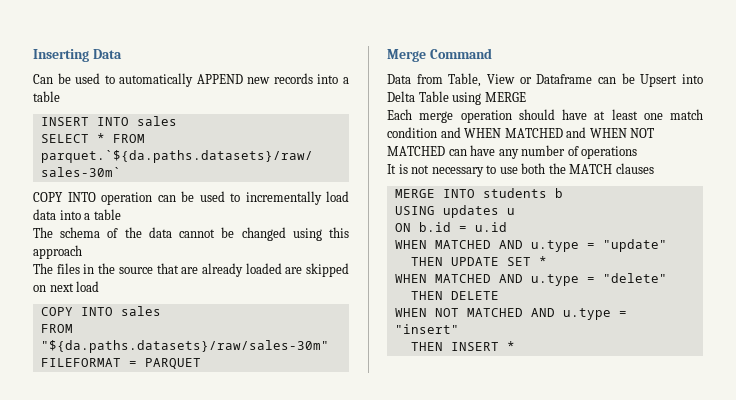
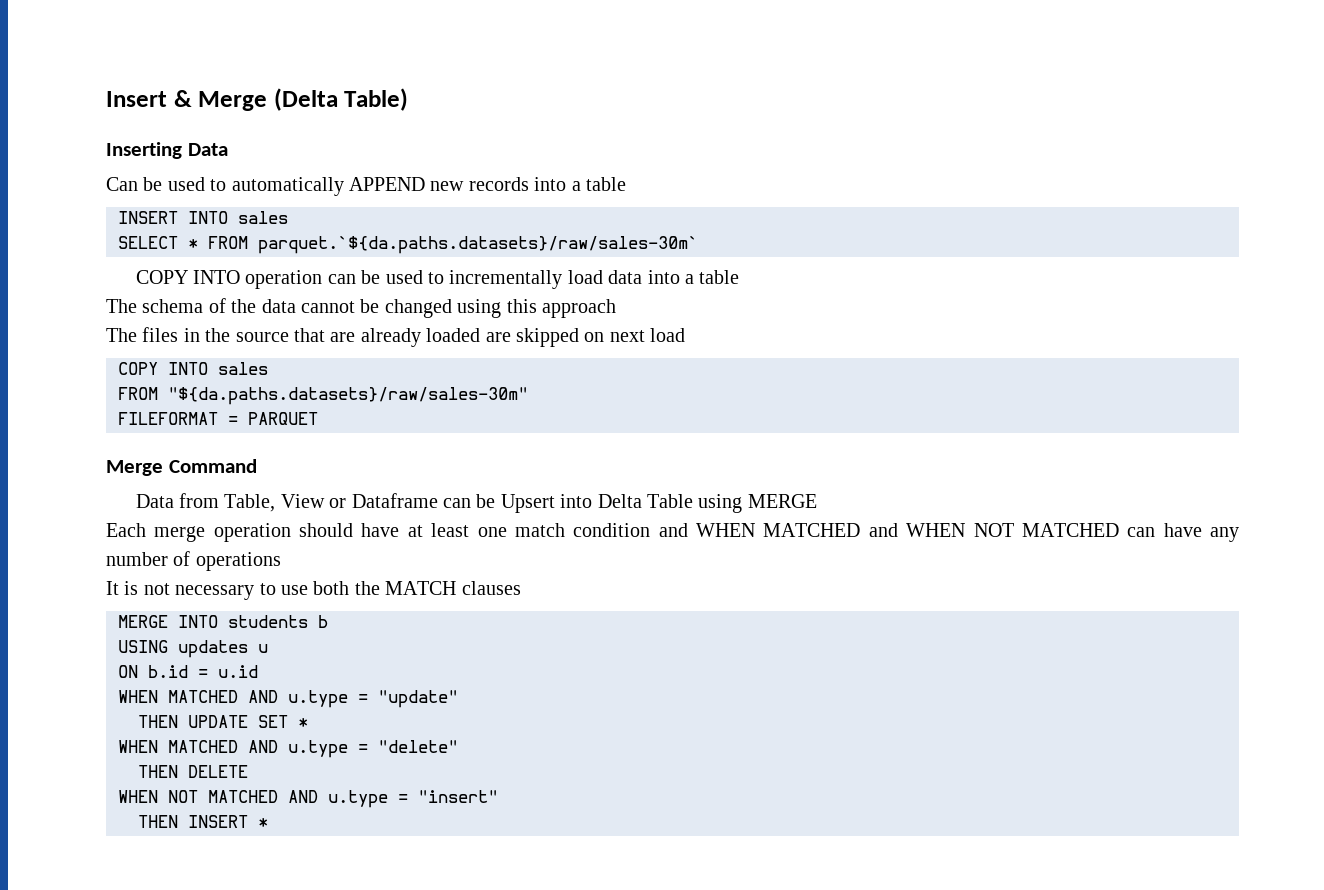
(33, 55) none -> [106,88,409,111] Insert & Merge (Delta Table) //

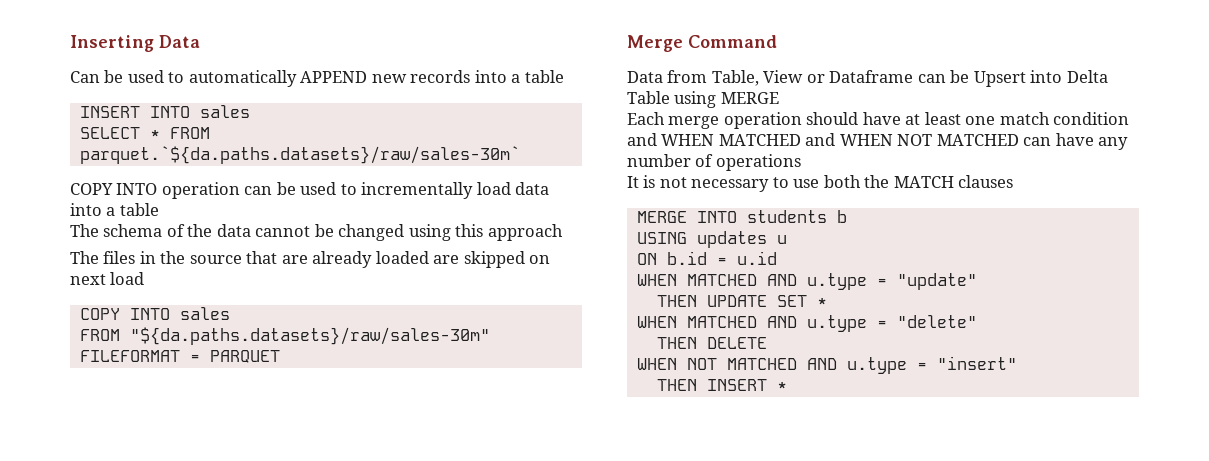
[106,88,409,111] Insert & Merge (Delta Table) // -> (70, 43) none

